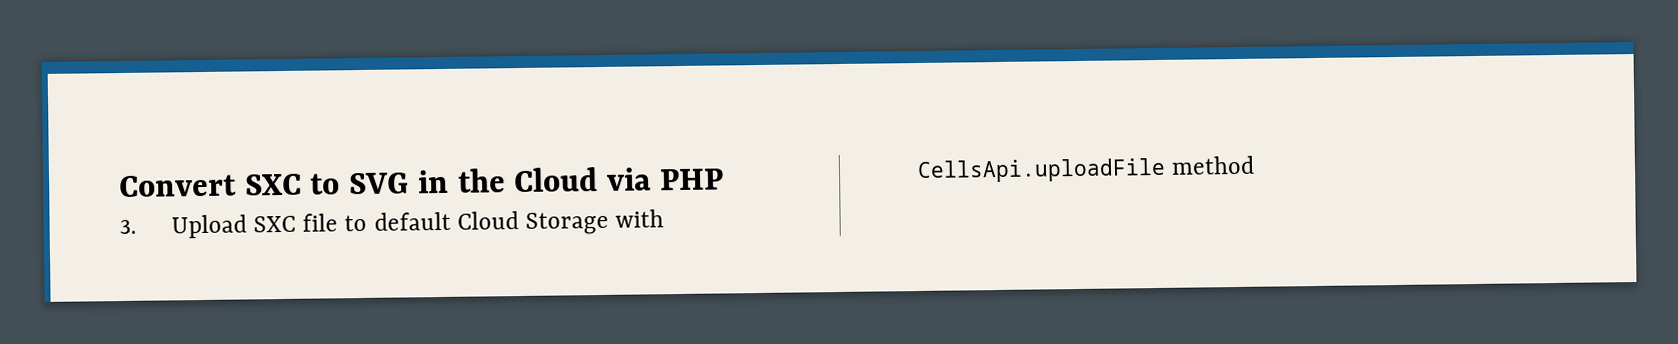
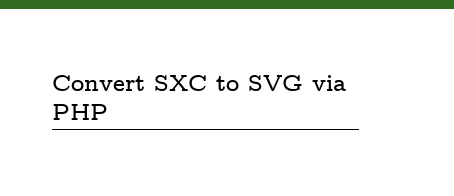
[416,167,599,194] in the Cloud -> (303, 83) none
[119,209,665,239] [917,155,1256,184] // 3. Upload SXC file to default Cloud Storage with CellsApi.uploadFile method -> (108, 112) none

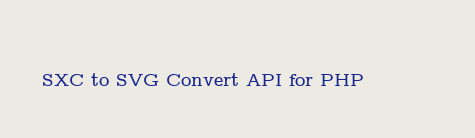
[52,75,145,91] Convert -> (42, 80) none
[312,75,346,91] via -> [166,73,313,86] Convert API for

